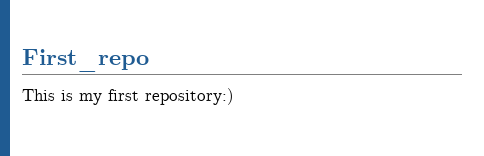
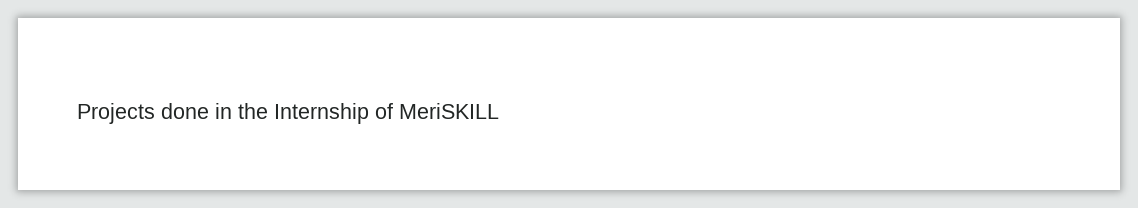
[22,49,149,72] [22,88,234,105] First_repo // This is my first repository:) -> [77,103,499,124] Projects done in the Internship of MeriSKILL

